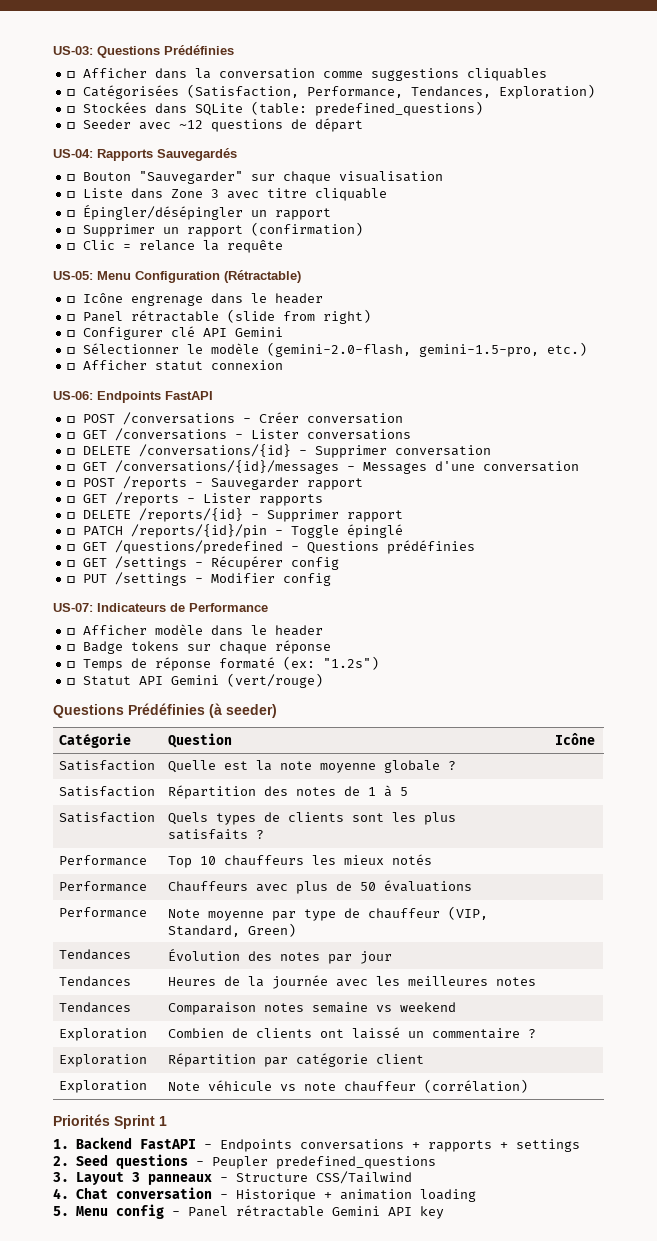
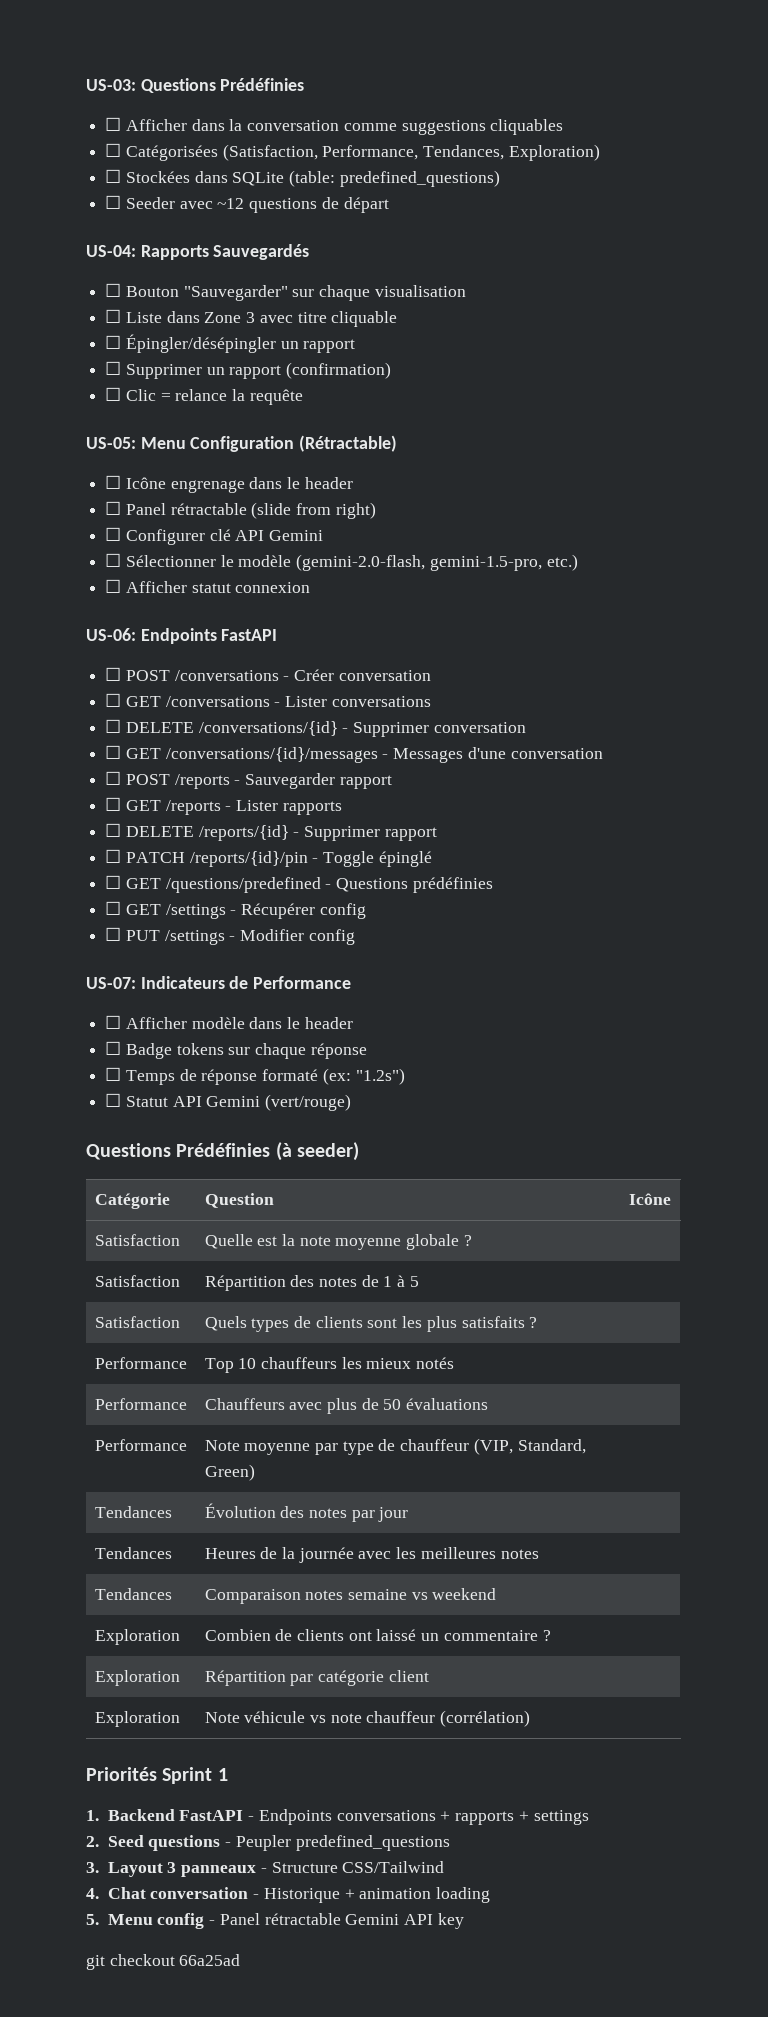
(444, 1212) none -> [86,1954,241,1970] // git checkout 66a25ad

